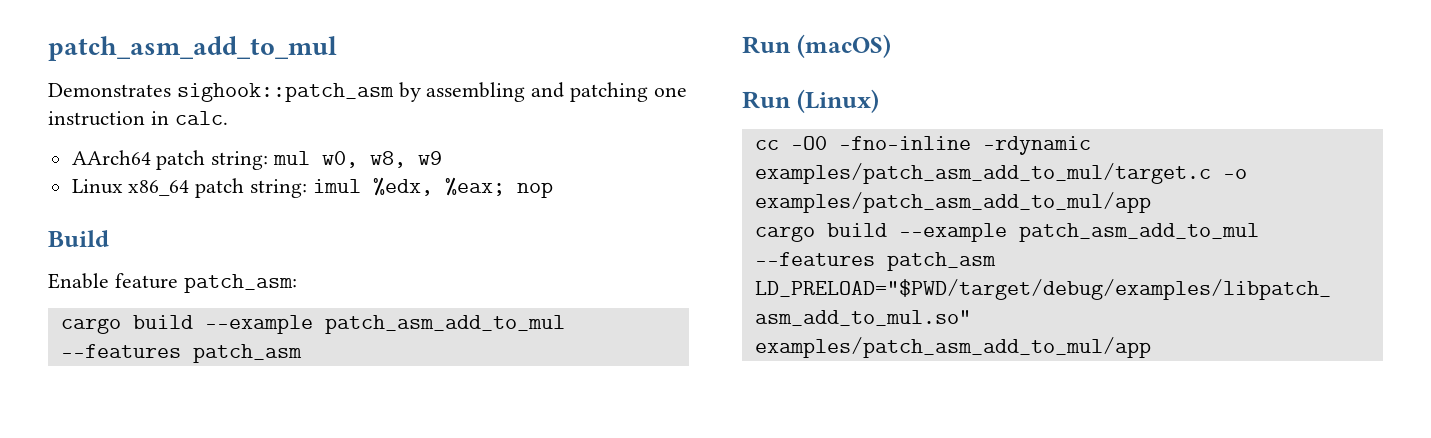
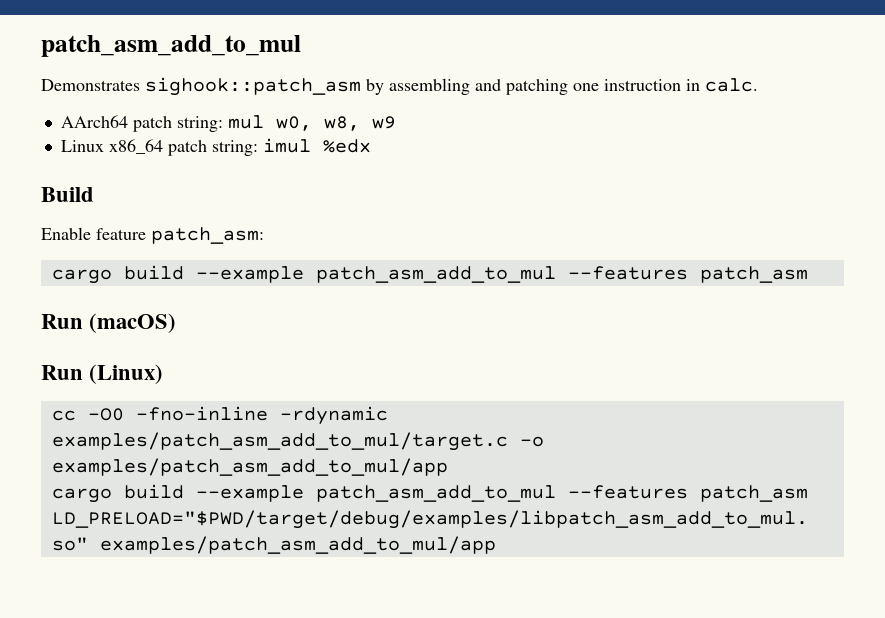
[372,177,553,198] %edx, %eax; nop -> [322,139,371,153] %edx

